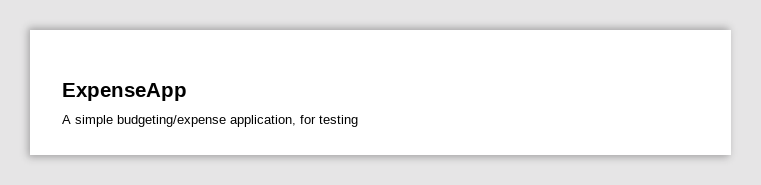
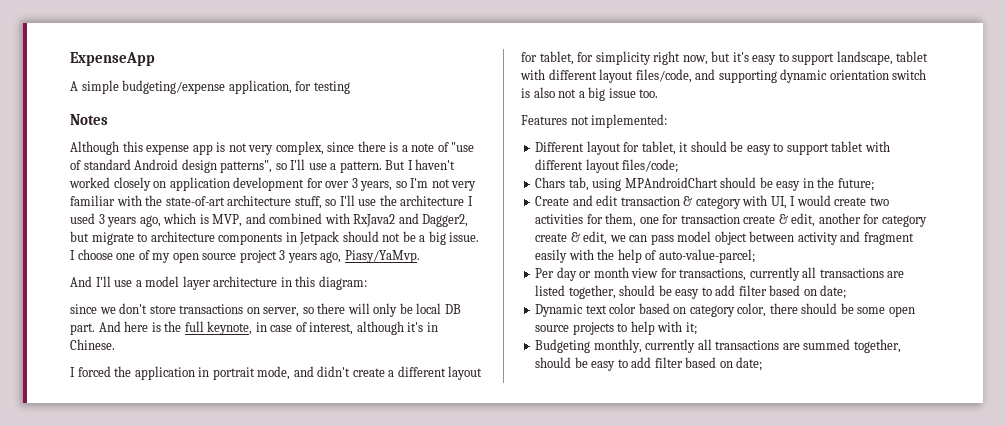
(358, 121) none -> [70,114,108,125] [70,141,475,155] [70,159,456,173] [69,177,477,191] [70,195,473,209] [70,213,469,227] [70,231,480,245] [70,249,420,263] [70,276,367,290] [70,303,461,317] [70,321,438,335] [70,339,115,350] [70,366,483,380] [521,51,929,65] [520,69,927,83] [521,87,659,101] [521,114,668,128] [535,141,890,155] [535,159,679,173] [535,177,874,191] [535,195,889,209] [535,213,927,227] [535,231,914,245] [535,249,755,263] [535,267,905,281] [535,285,847,299] [535,303,915,317] [535,321,697,335] [535,339,901,353] [535,357,763,371] // Notes // Although this expense app is not very complex, since there is a note of "use of standard Android design patterns", so I'll use a pattern. But I haven't worked closely on application development for over 3 years, so I'm not very familiar with the state-of-art architecture stuff, so I'll use the architecture I used 3 years ago, which is MVP, and combined with RxJava2 and Dagger2, but migrate to architecture components in Jetpack should not be a big issue. I choose one of my open source project 3 years ago, Piasy/YaMvp. // And I'll use a model layer architecture in this diagram: // since we don't store transactions on server, so there will only be local DB part. And here is the full keynote, in case of interest, although it's in Chinese. // I forced the application in portrait mode, and didn't create a different layout for tablet, for simplicity right now, but it's easy to support landscape, tablet with different layout files/code, and supporting dynamic orientation switch is also not a big issue too. // Features not implemented: // Different layout for tablet, it should be easy to support tablet with different layout files/code; // Chars tab, using MPAndroidChart should be easy in the future; // Create and edit transaction & category with UI, I would create two activities for them, one for transaction create & edit, another for category create & edit, we can pass model object between activity and fragment easily with the help of auto-value-parcel; // Per day or month view for transactions, currently all transactions are listed together, should be easy to add filter based on date; // Dynamic text color based on category color, there should be some open source projects to help with it; // Budgeting monthly, currently all transactions are summed together, should be easy to add filter based on date;

